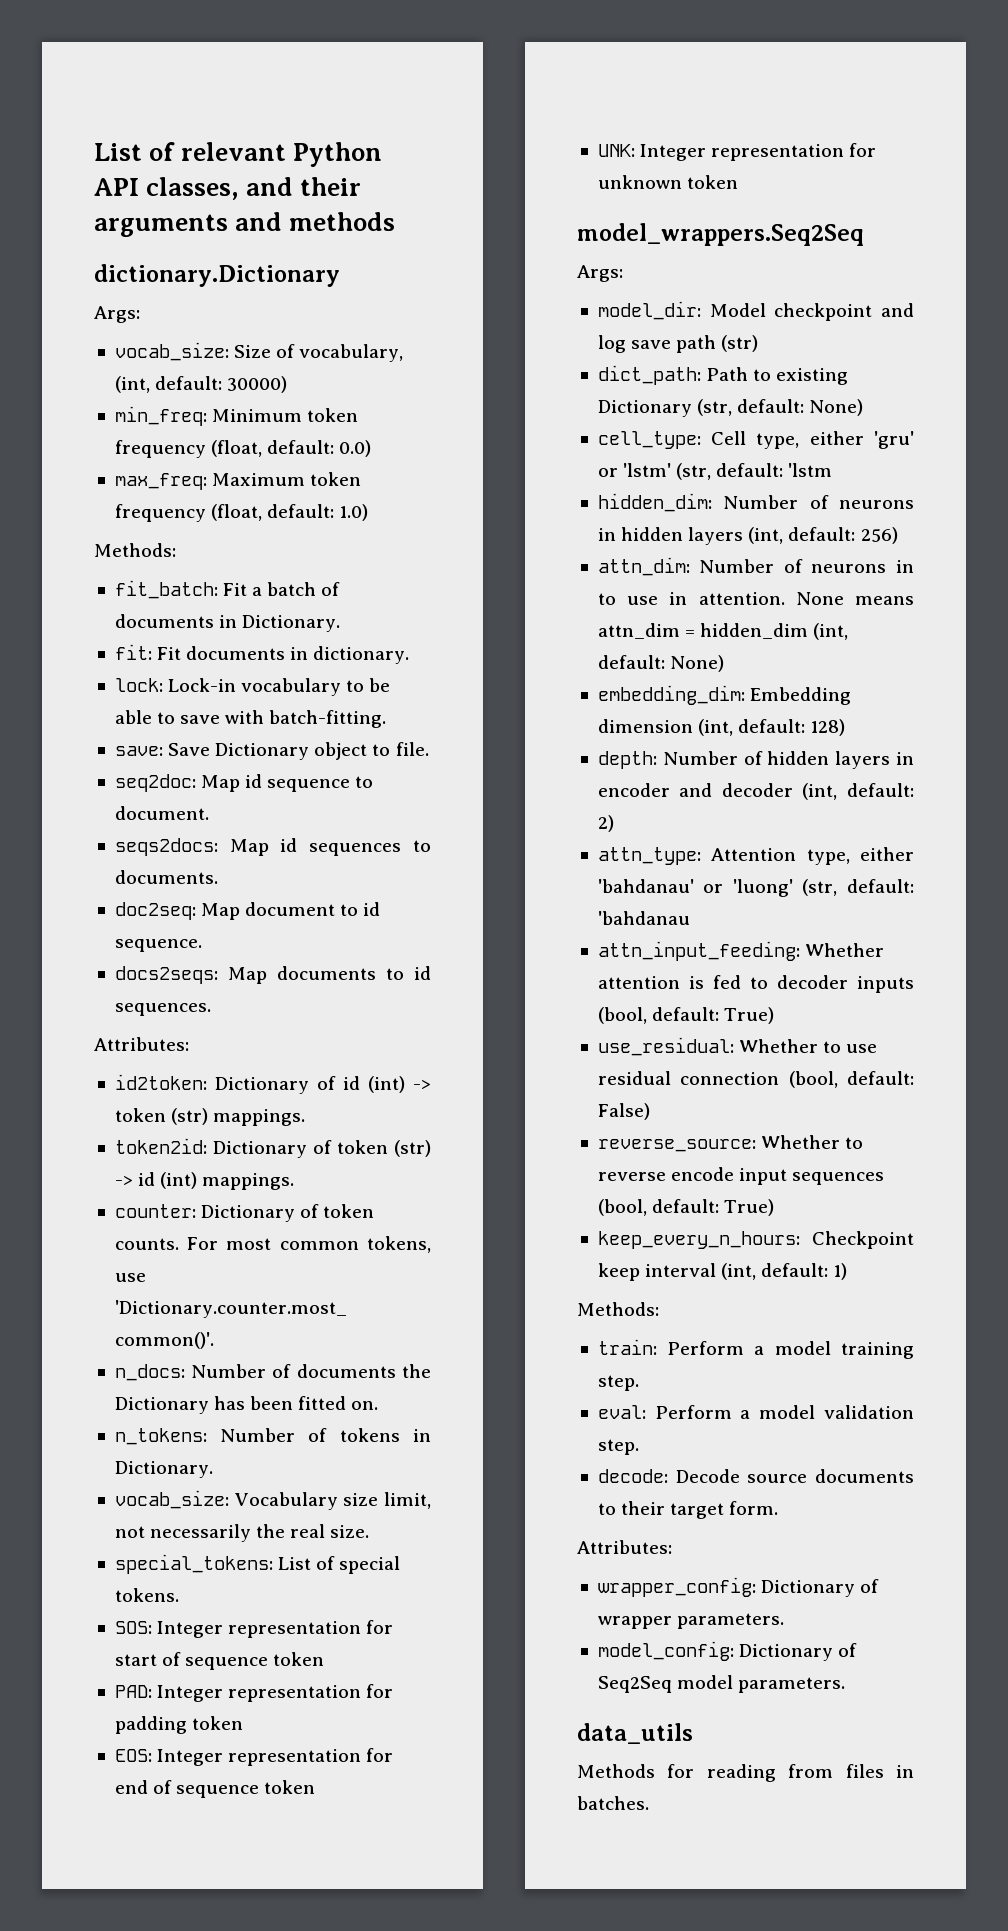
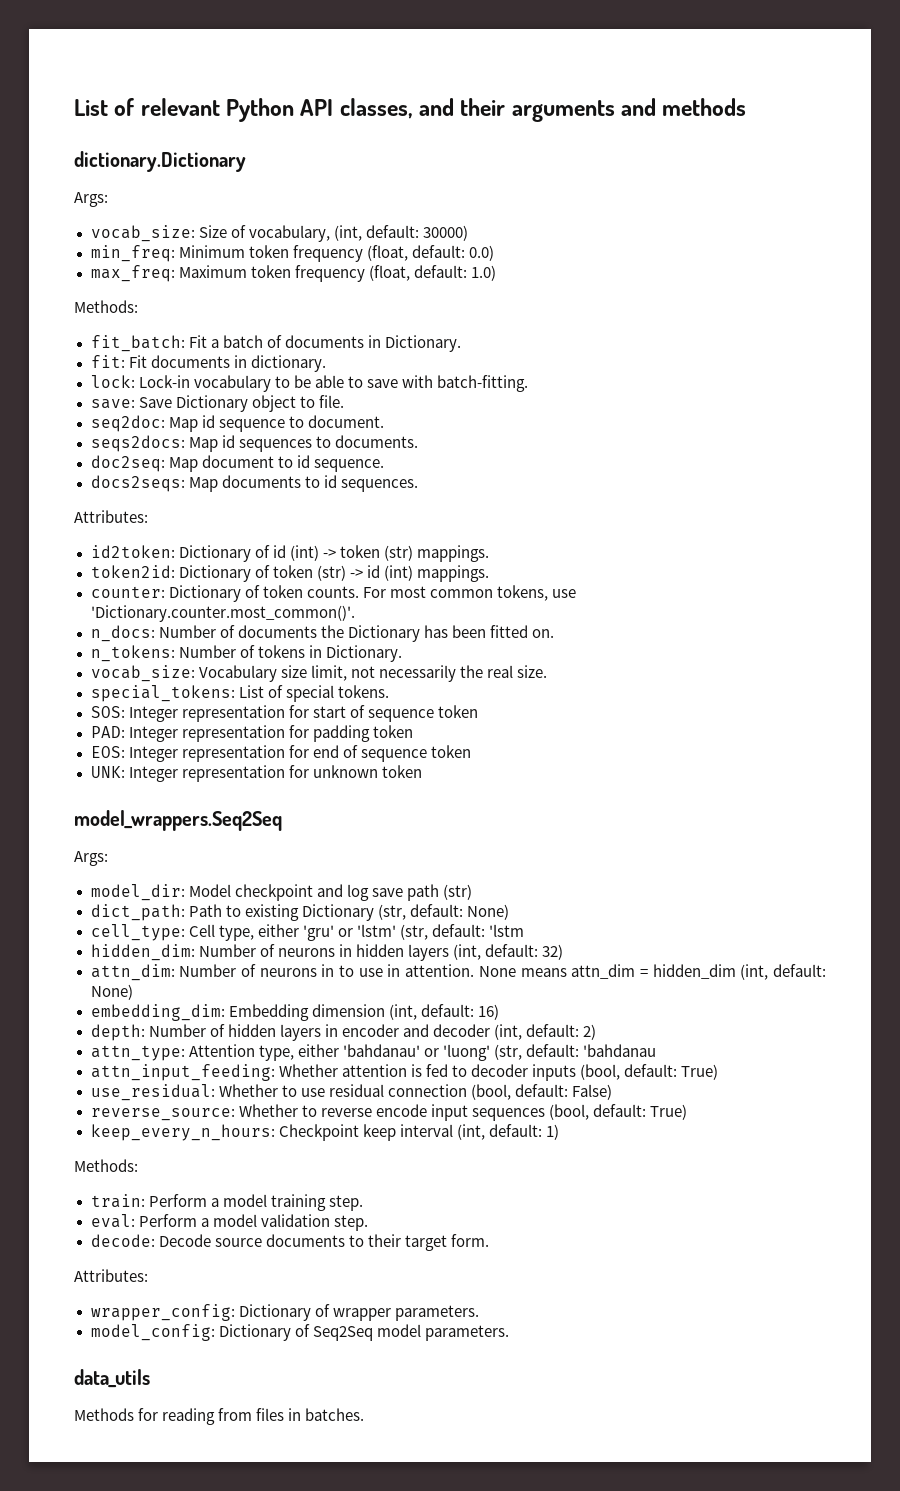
[860,527,898,544] 256) -> [541,944,563,960] 32)
[810,719,846,736] 128) -> [477,1004,499,1020] 16)

